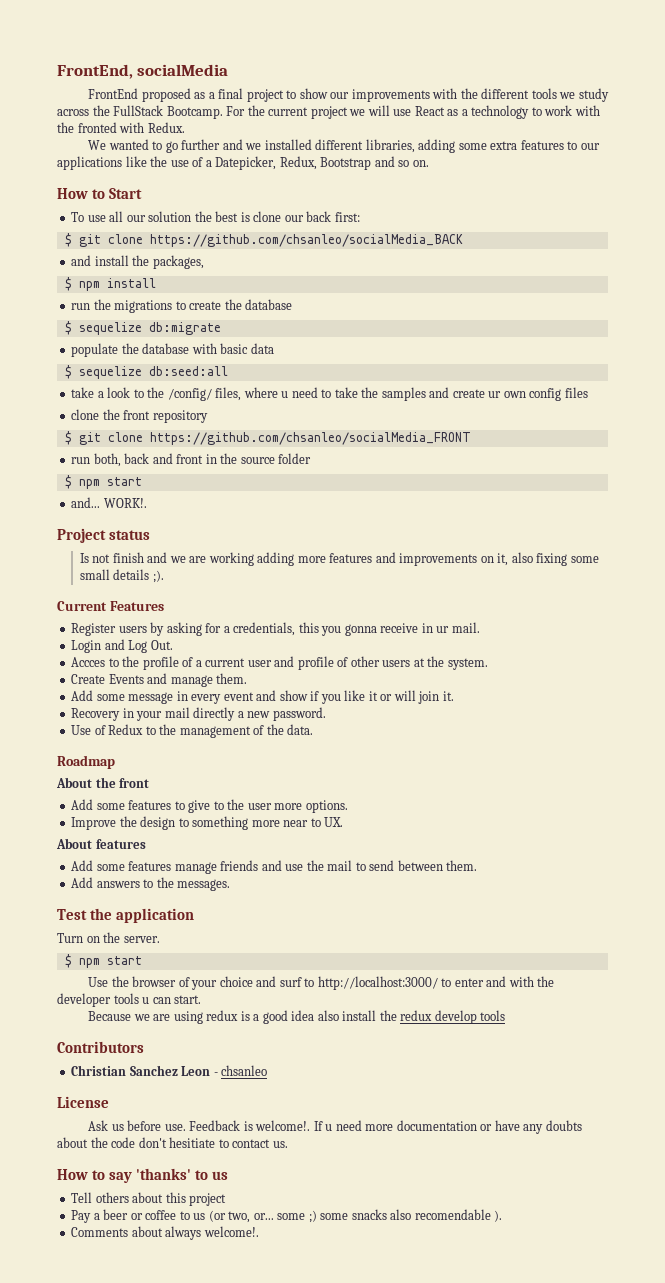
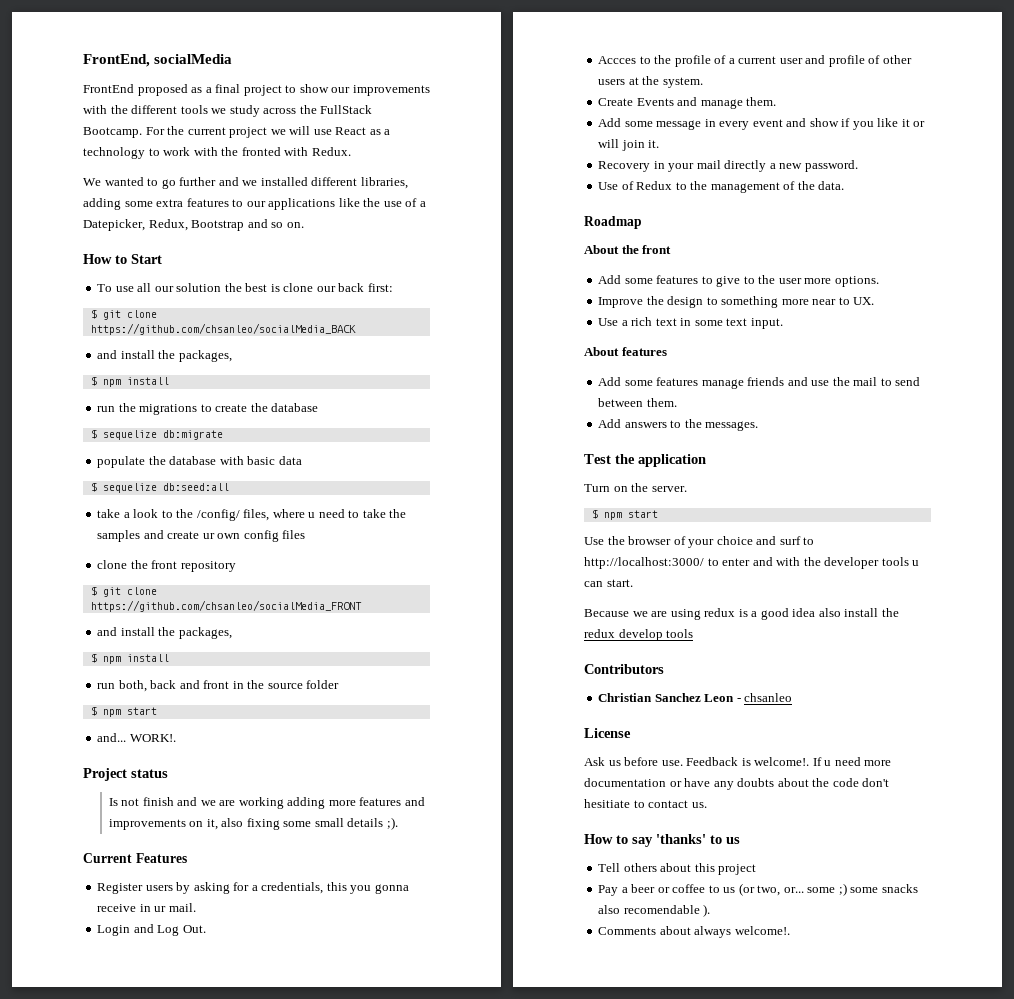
(471, 438) none -> [97,627,232,639] [90,653,169,664] // and install the packages, // $ npm install
(344, 822) none -> [598,317,783,329] // Use a rich text in some text input.

